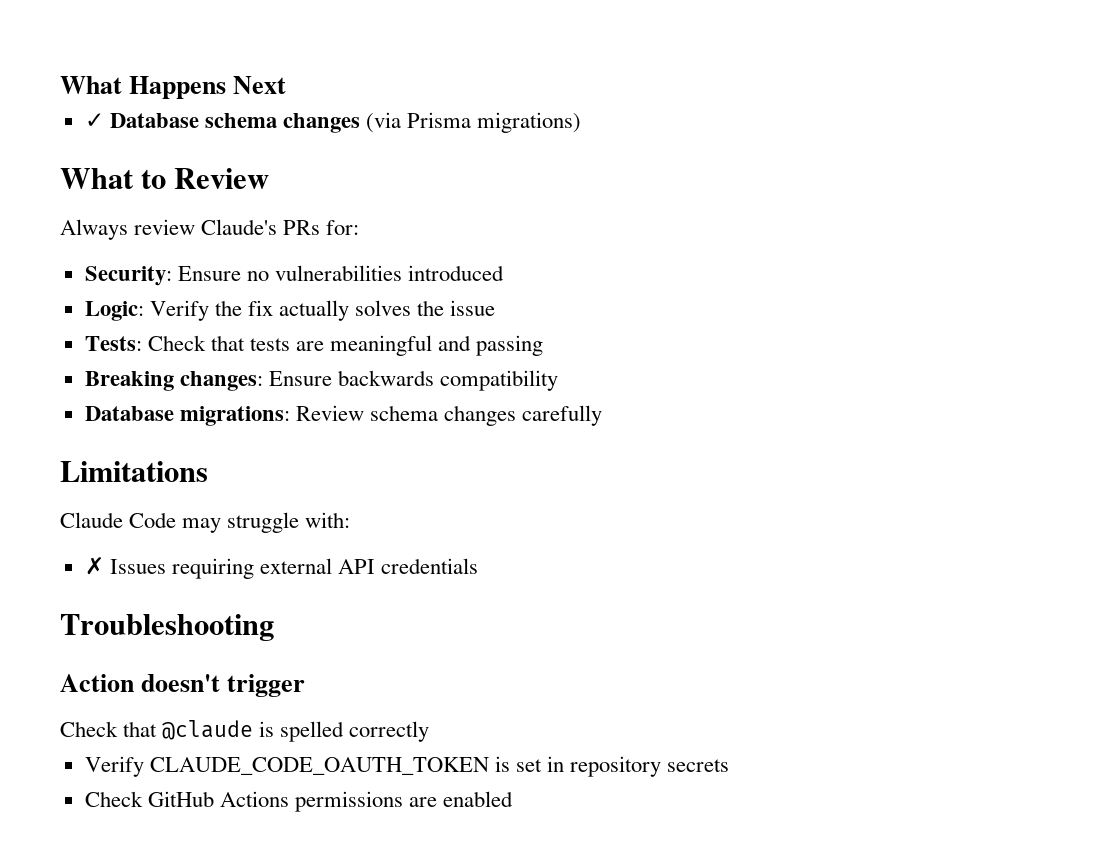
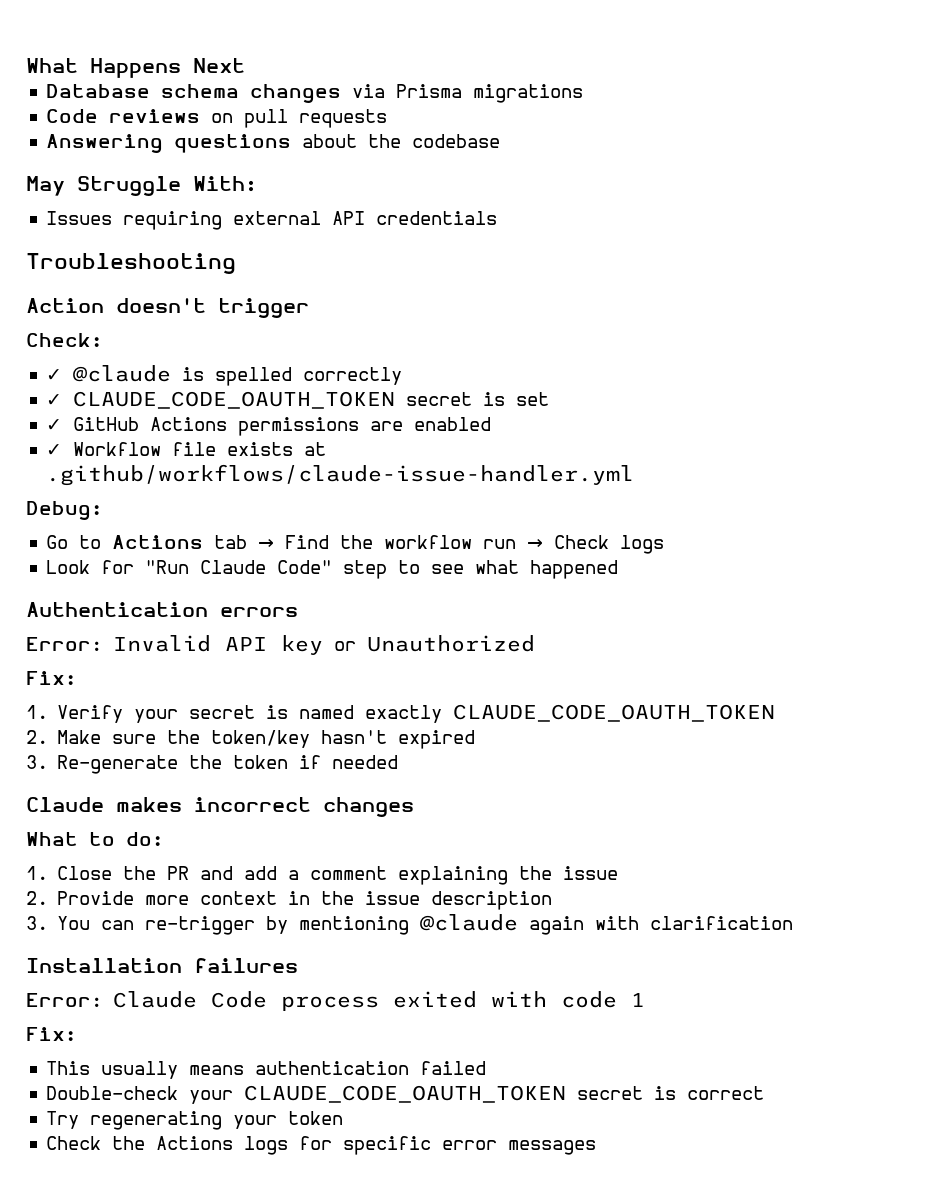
[84,113,104,128] ✓ -> (245, 65) none
[366,112,582,133] [60,168,270,189] [60,219,360,240] [84,265,505,286] [84,300,496,321] [84,335,544,356] [84,370,559,391] [84,405,603,426] [60,461,208,482] [60,512,351,533] [84,557,104,575] (via Prisma migrations) // What to Review // Always review Claude's PRs for: // Security: Ensure no vulnerabilities introduced // Logic: Verify the fix actually solves the issue // Tests: Check that tests are meaningful and passing // Breaking changes: Ensure backwards compatibility // Database migrations: Review schema changes carefully // Limitations // Claude Code may struggle with: // ✗ -> [352,84,584,103] [46,109,388,128] [46,134,501,153] [26,176,257,196] via Prisma migrations // Code reviews on pull requests // Answering questions about the codebase // May Struggle With: //
[60,721,158,737] Check that -> [26,333,102,347] [46,369,63,381] Check: // ✓
[84,756,489,777] Verify CLAUDE_CODE_OAUTH_TOKEN -> [46,391,473,409] ✓ CLAUDE_CODE_OAUTH_TOKEN secret
[547,756,730,777] [84,791,143,807] in repository secrets // Check -> [46,419,63,431] // ✓
(514, 799) none -> [46,442,327,456] [46,464,635,486] [26,501,102,520] [46,535,665,554] [46,560,619,579] [26,602,298,617] [26,635,535,655] [26,671,76,685] [26,704,776,723] [26,730,476,749] [26,755,399,774] [26,797,414,817] [26,832,163,846] [26,866,619,885] [26,891,553,910] [26,914,794,935] [26,958,298,973] [26,991,645,1011] [26,1027,76,1041] [46,1061,487,1079] [46,1085,765,1104] [46,1111,344,1130] [46,1136,597,1155] // ✓ Workflow file exists at .github/workflows/claude-issue-handler.yml // Debug: // Go to Actions tab → Find the workflow run → Check logs // Look for "Run Claude Code" step to see what happened // Authentication errors // Error: Invalid API key or Unauthorized // Fix: // 1. Verify your secret is named exactly CLAUDE_CODE_OAUTH_TOKEN // 2. Make sure the token/key hasn't expired // 3. Re-generate the token if needed // Claude makes incorrect changes // What to do: // 1. Close the PR and add a comment explaining the issue // 2. Provide more context in the issue description // 3. You can re-trigger by mentioning @claude again with clarification // Installation failures // Error: Claude Code process exited with code 1 // Fix: // This usually means authentication failed // Double-check your CLAUDE_CODE_OAUTH_TOKEN secret is correct // Try regenerating your token // Check the Actions logs for specific error messages

